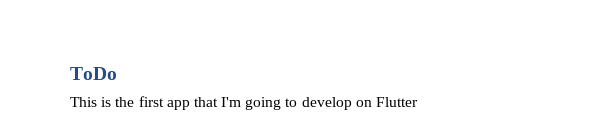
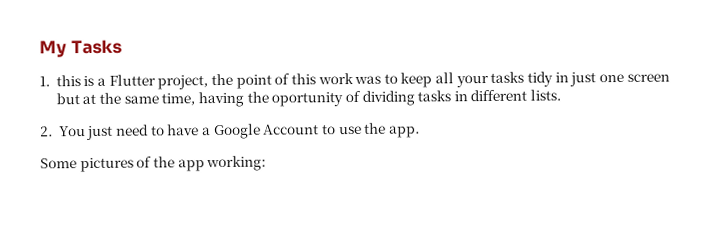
[70,67,117,80] [70,96,419,110] ToDo // This is the first app that I'm going to develop on Flutter -> [39,39,122,58] [39,71,670,90] [55,89,562,108] [40,122,420,141] [40,155,267,173] My Tasks // 1. this is a Flutter project, the point of this work was to keep all your tasks tidy in just one screen but at the same time, having the oportunity of dividing tasks in different lists. // 2. You just need to have a Google Account to use the app. // Some pictures of the app working:

